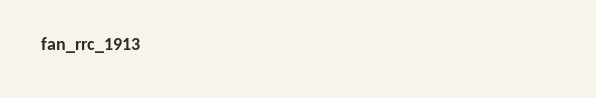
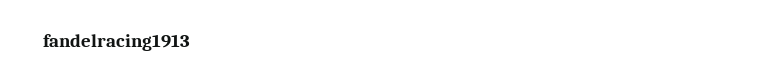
[41,37,140,53] fan_rrc_1913 -> [43,34,190,51] fandelracing1913

